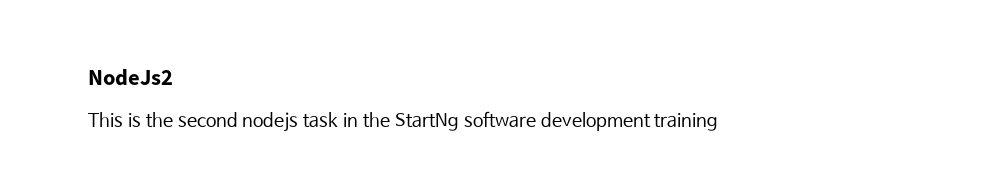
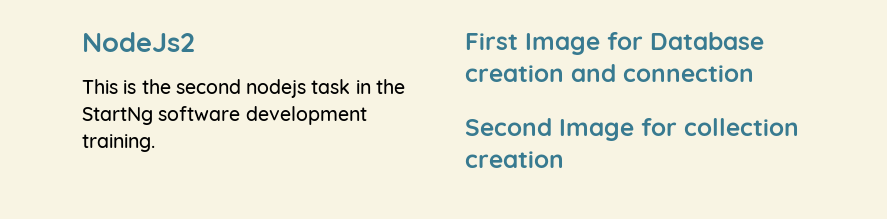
[654,113,719,131] training -> [82,134,155,152] [465,32,764,55] [465,64,754,82] [465,118,799,141] [465,151,564,168] training. // First Image for Database creation and connection // Second Image for collection creation

